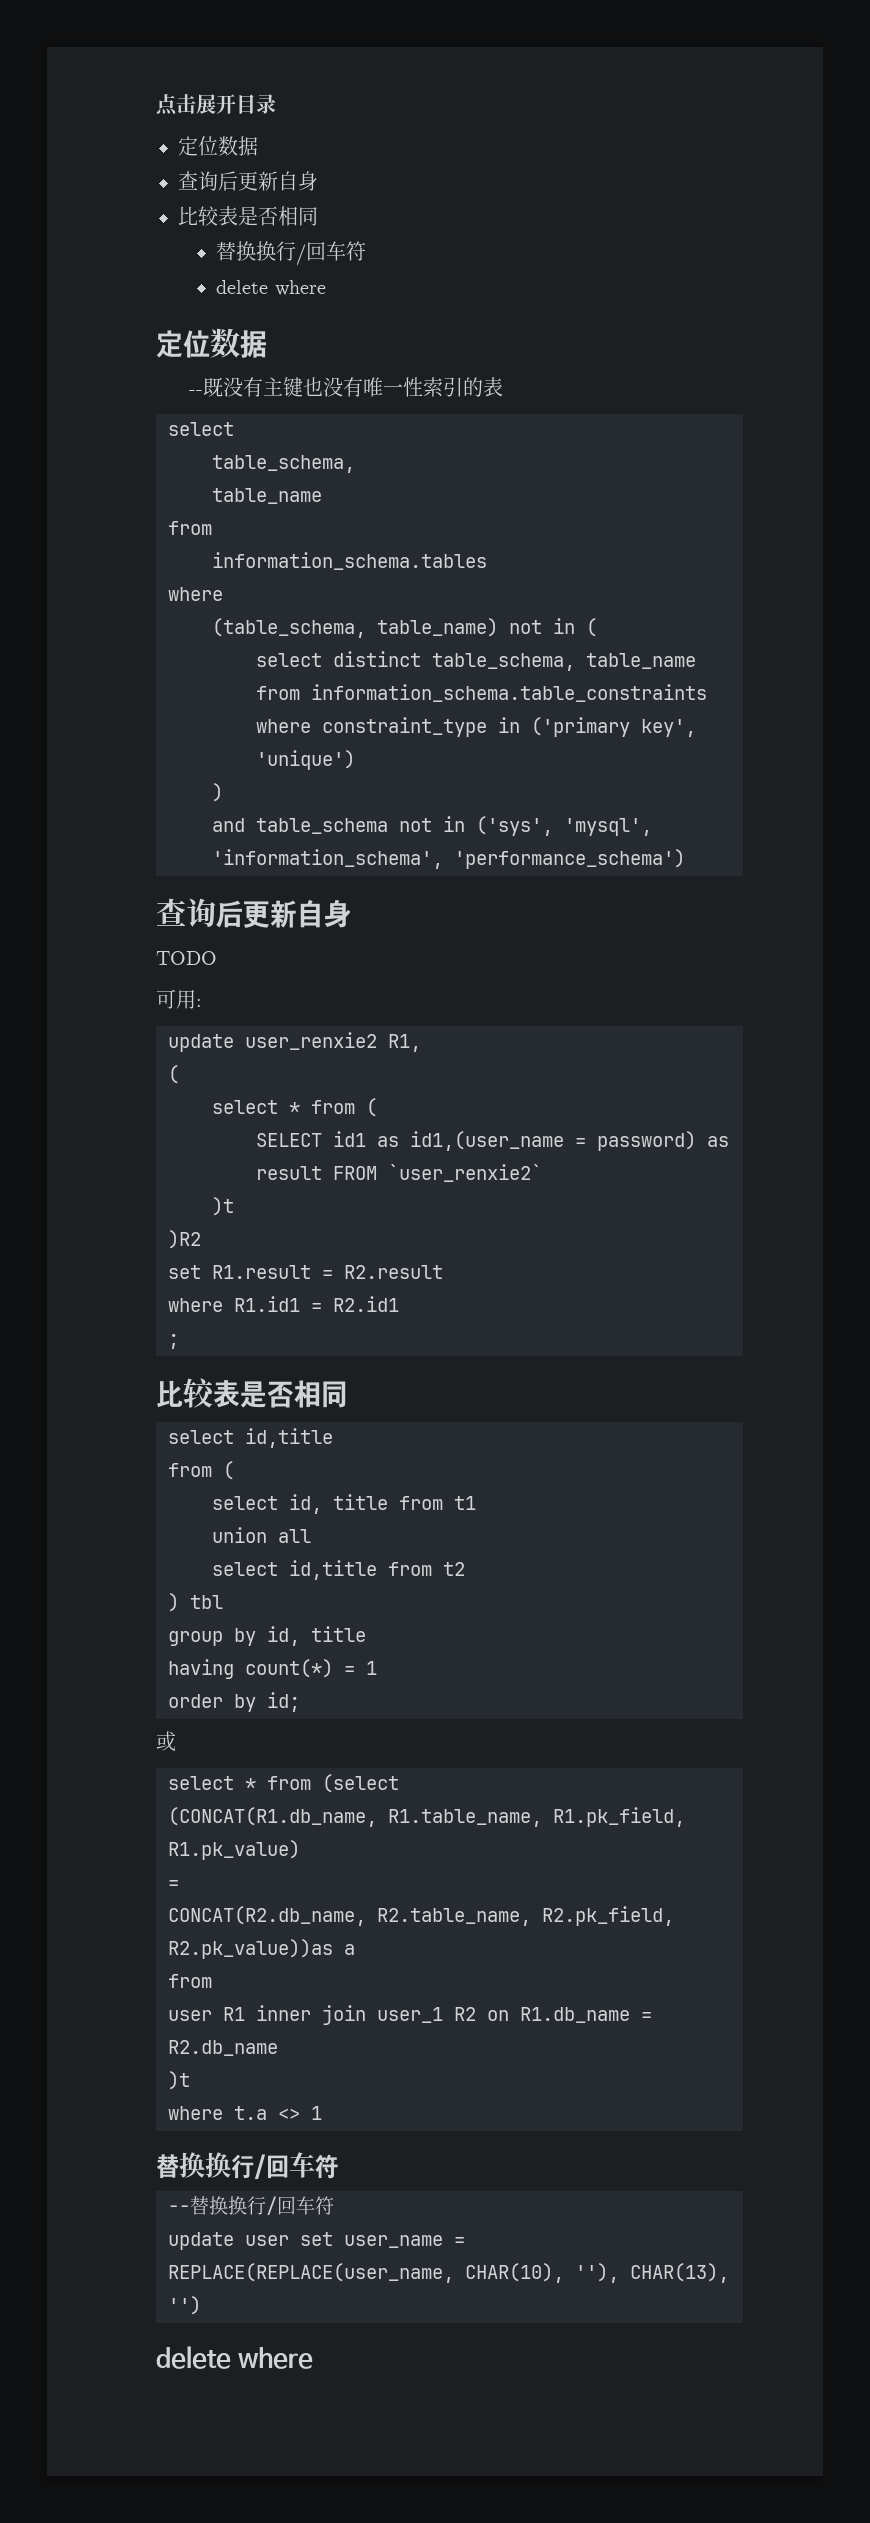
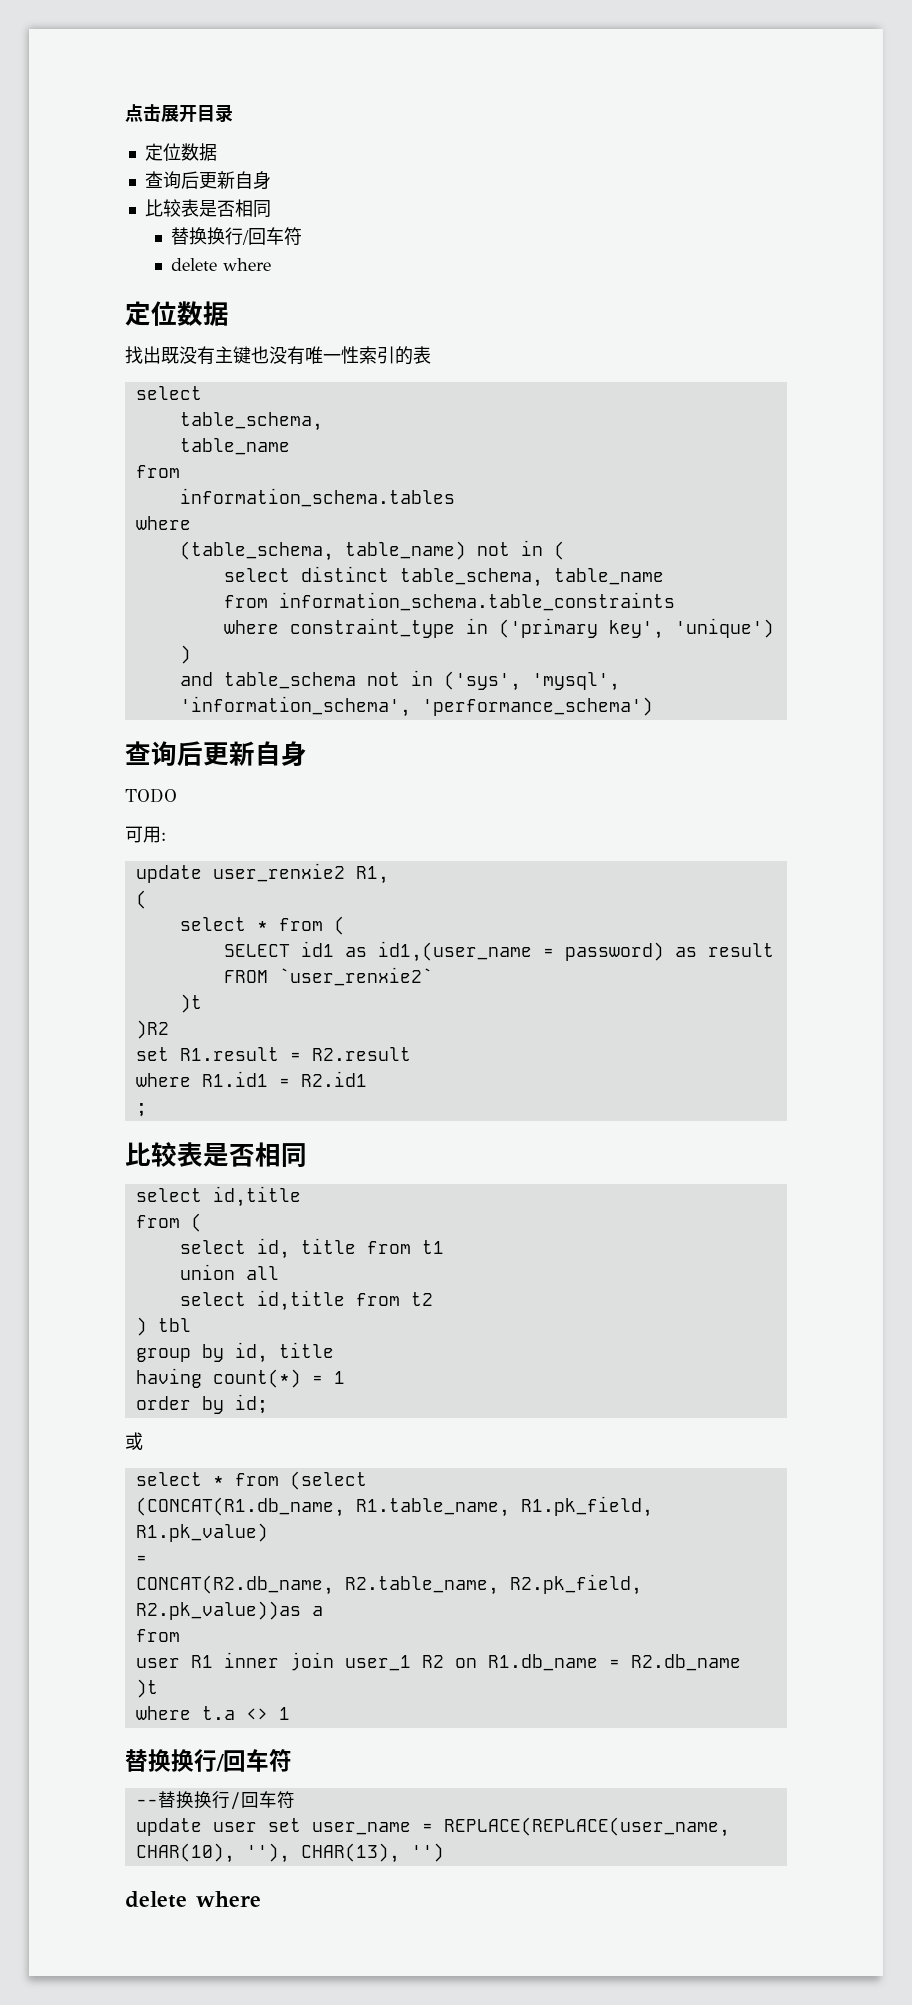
[189,390,204,395] -- -> [125,346,161,364] 找出

